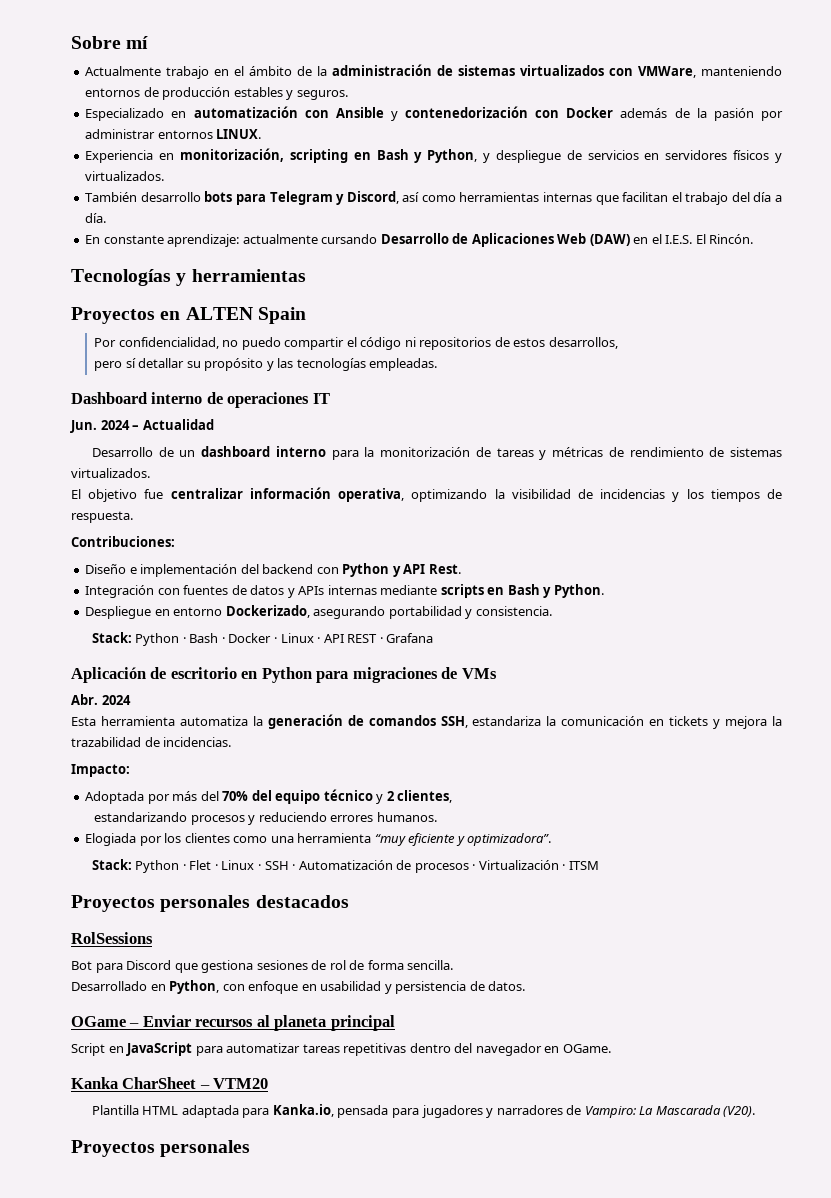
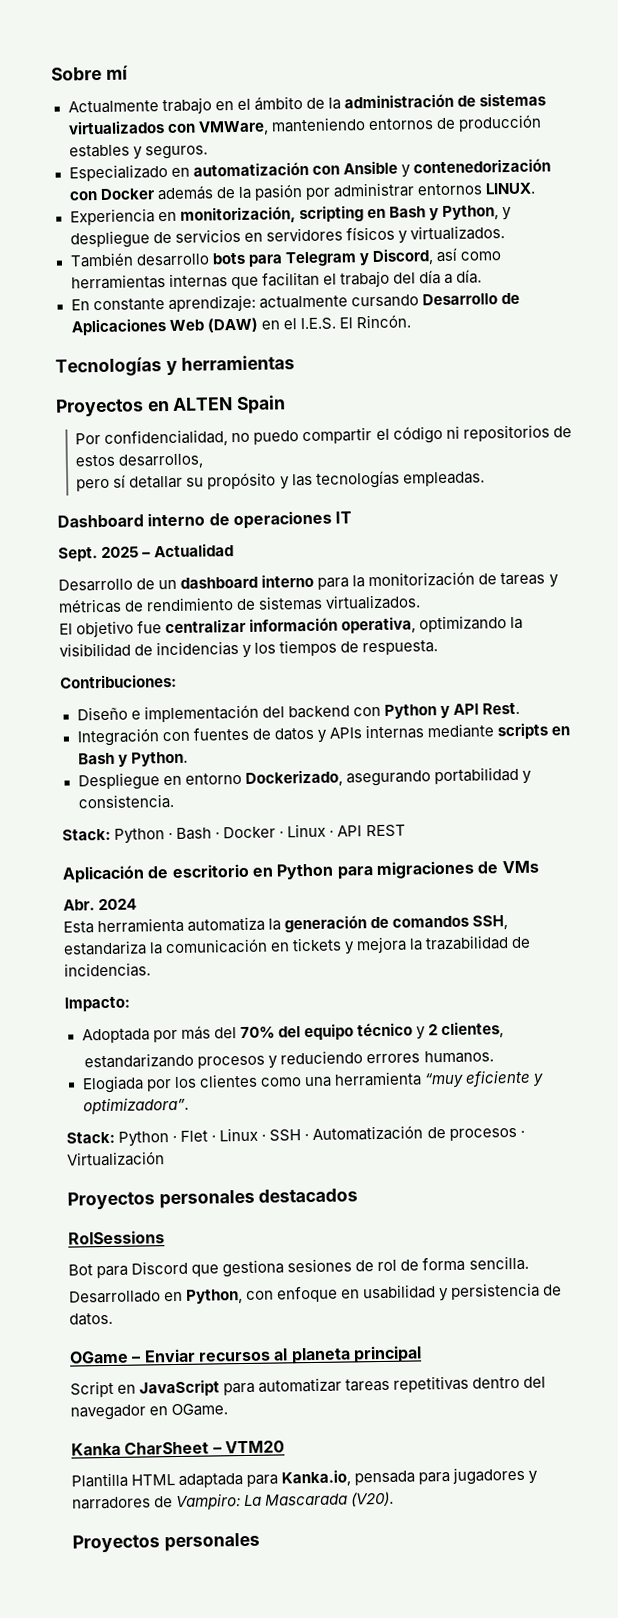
[70,420,130,433] Jun. 2024 -> [58,546,140,562] Sept. 2025
[379,633,434,643] · Grafana -> (406, 831) none
[562,861,599,870] · ITSM -> (165, 1159) none

